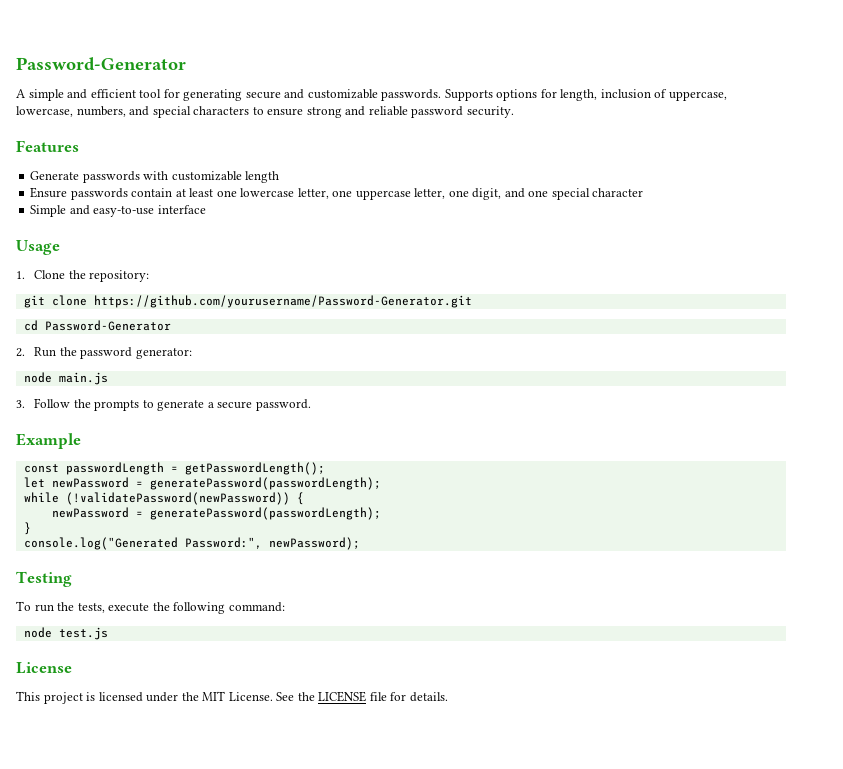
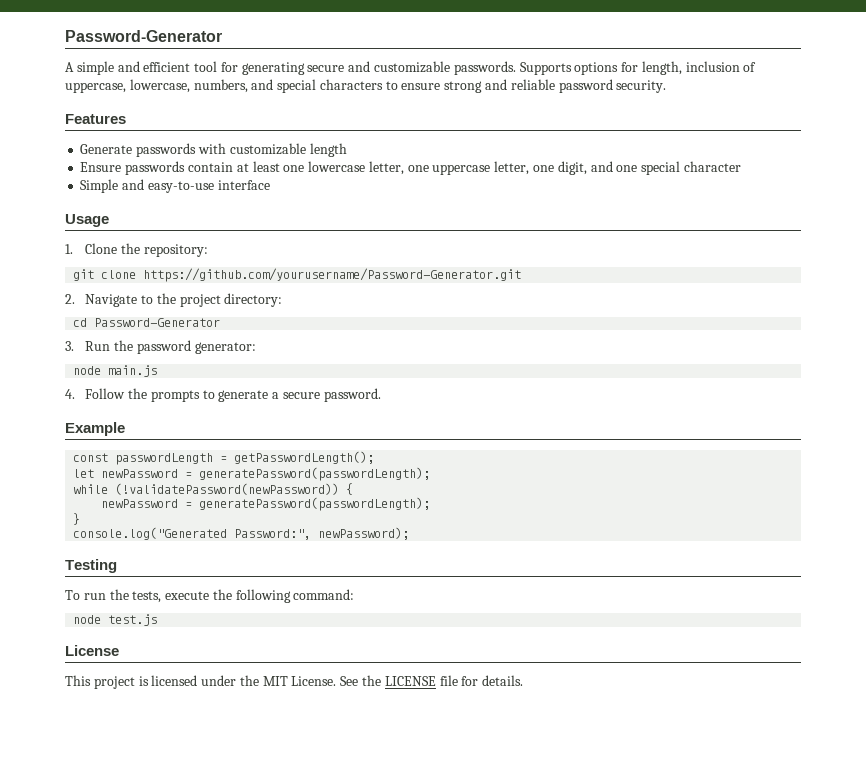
(472, 301) none -> [65,293,283,307] // 2. Navigate to the project directory:
[16,348,25,357] 2. -> [65,341,74,351] 3.
[16,400,25,408] 3. -> [65,389,75,399] 4.

